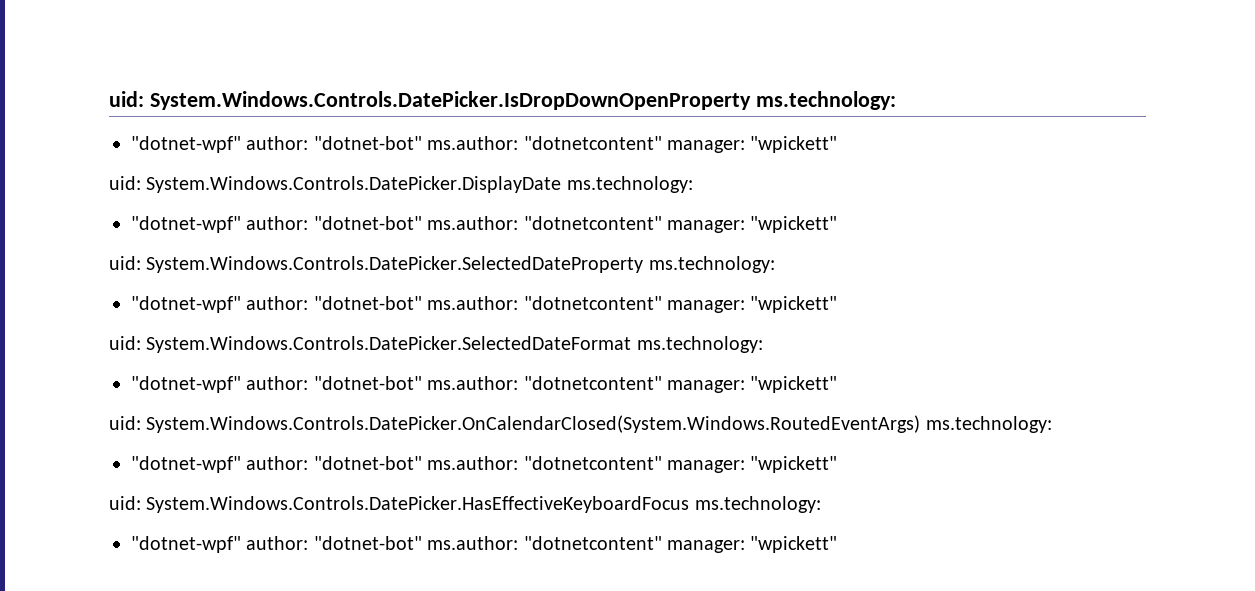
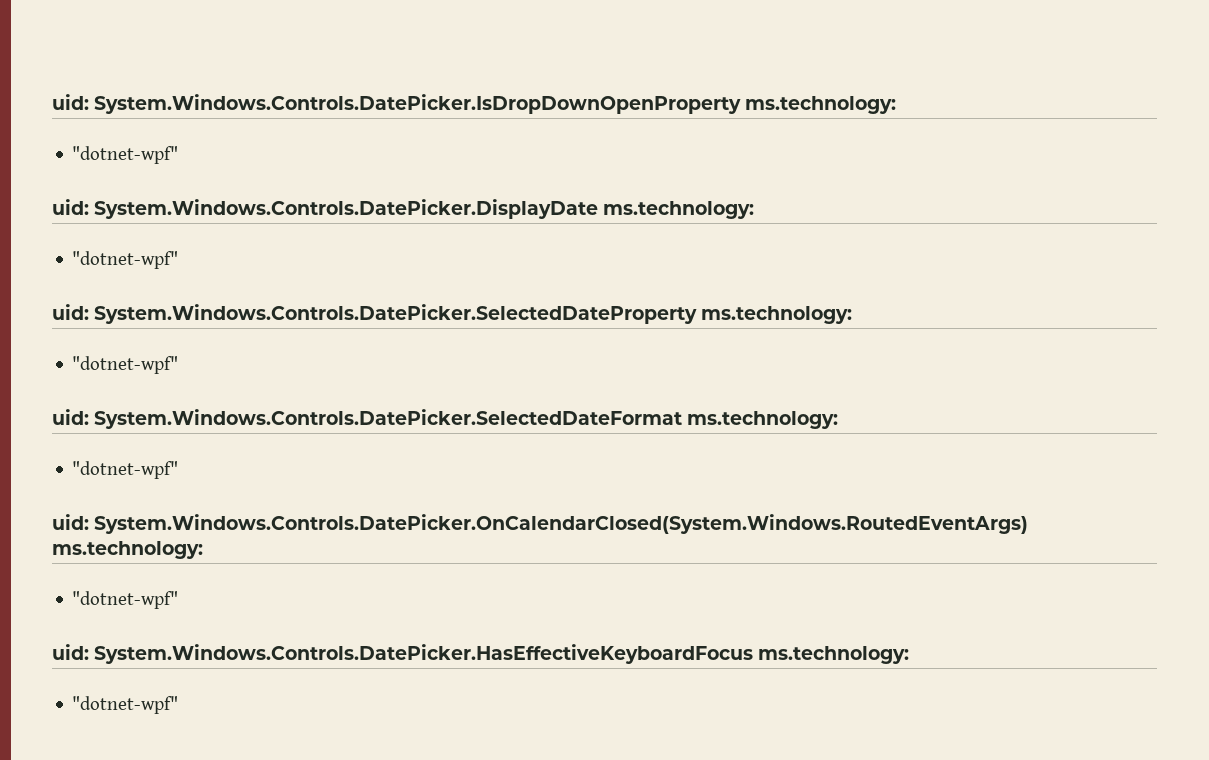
[246,136,838,153] [109,176,693,193] [131,216,838,233] [109,256,775,273] [131,296,838,313] [109,336,763,353] [131,376,838,393] [109,415,1052,433] [131,456,838,473] [109,496,821,513] [131,536,838,553] author: "dotnet-bot" ms.author: "dotnetcontent" manager: "wpickett" // uid: System.Windows.Controls.DatePicker.DisplayDate ms.technology: // "dotnet-wpf" author: "dotnet-bot" ms.author: "dotnetcontent" manager: "wpickett" // uid: System.Windows.Controls.DatePicker.SelectedDateProperty ms.technology: // "dotnet-wpf" author: "dotnet-bot" ms.author: "dotnetcontent" manager: "wpickett" // uid: System.Windows.Controls.DatePicker.SelectedDateFormat ms.technology: // "dotnet-wpf" author: "dotnet-bot" ms.author: "dotnetcontent" manager: "wpickett" // uid: System.Windows.Controls.DatePicker.OnCalendarClosed(System.Windows.RoutedEventArgs) ms.technology: // "dotnet-wpf" author: "dotnet-bot" ms.author: "dotnetcontent" manager: "wpickett" // uid: System.Windows.Controls.DatePicker.HasEffectiveKeyboardFocus ms.technology: // "dotnet-wpf" author: "dotnet-bot" ms.author: "dotnetcontent" manager: "wpickett" -> [52,199,755,219] [72,251,179,269] [52,304,853,324] [72,356,179,374] [52,409,839,429] [72,461,179,479] [52,514,1029,534] [52,541,203,559] [72,591,179,609] [52,644,910,664] [72,696,179,714] // uid: System.Windows.Controls.DatePicker.DisplayDate ms.technology: // "dotnet-wpf" // uid: System.Windows.Controls.DatePicker.SelectedDateProperty ms.technology: // "dotnet-wpf" // uid: System.Windows.Controls.DatePicker.SelectedDateFormat ms.technology: // "dotnet-wpf" // uid: System.Windows.Controls.DatePicker.OnCalendarClosed(System.Windows.RoutedEventArgs) ms.technology: // "dotnet-wpf" // uid: System.Windows.Controls.DatePicker.HasEffectiveKeyboardFocus ms.technology: // "dotnet-wpf"

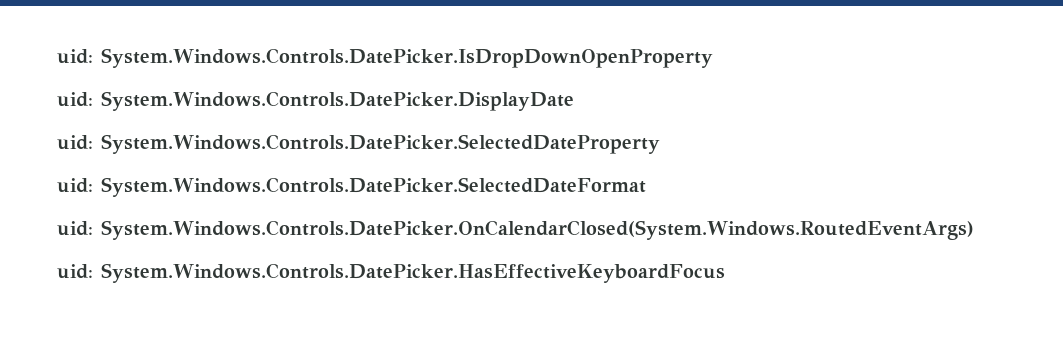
[745,96,897,114] [72,146,179,164] ms.technology: // "dotnet-wpf" -> (713, 58) none
[603,201,755,219] [72,251,179,269] ms.technology: // "dotnet-wpf" -> (574, 101) none
[701,306,853,324] [72,356,179,374] ms.technology: // "dotnet-wpf" -> (660, 144) none
[687,411,839,429] [72,461,179,479] ms.technology: // "dotnet-wpf" -> (646, 187) none
[52,541,203,559] [72,591,179,609] ms.technology: // "dotnet-wpf" -> (974, 230) none
[758,646,910,664] [72,696,179,714] ms.technology: // "dotnet-wpf" -> (725, 273) none

